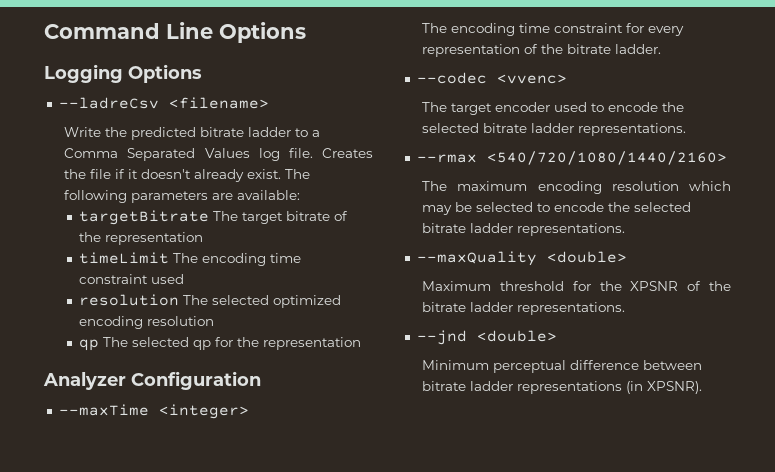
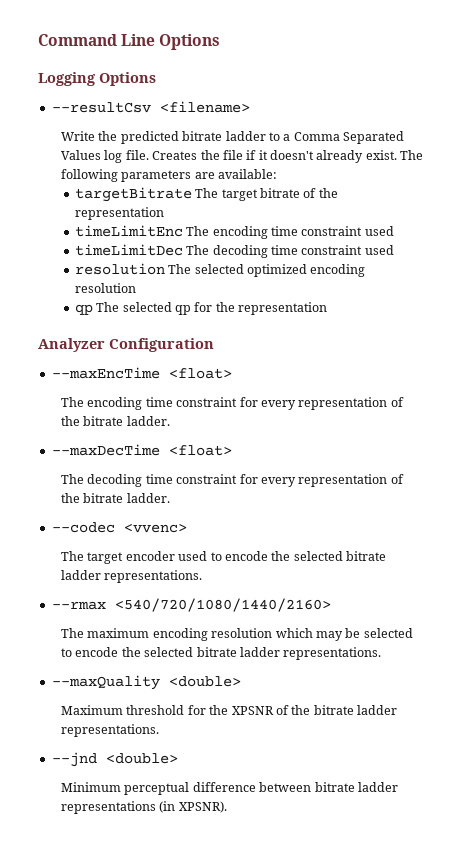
[58,97,159,109] --ladreCsv -> [51,102,151,113] --resultCsv
[79,252,170,264] timeLimit -> [74,225,183,237] timeLimitEnc
(185, 279) none -> [74,244,394,258] // timeLimitDec The decoding time constraint used
[58,404,249,419] --maxTime <integer> -> [51,367,232,379] --maxEncTime <float>
(662, 49) none -> [51,444,232,456] [61,474,404,487] [61,493,170,503] // --maxDecTime <float> // The decoding time constraint for every representation of the bitrate ladder.

